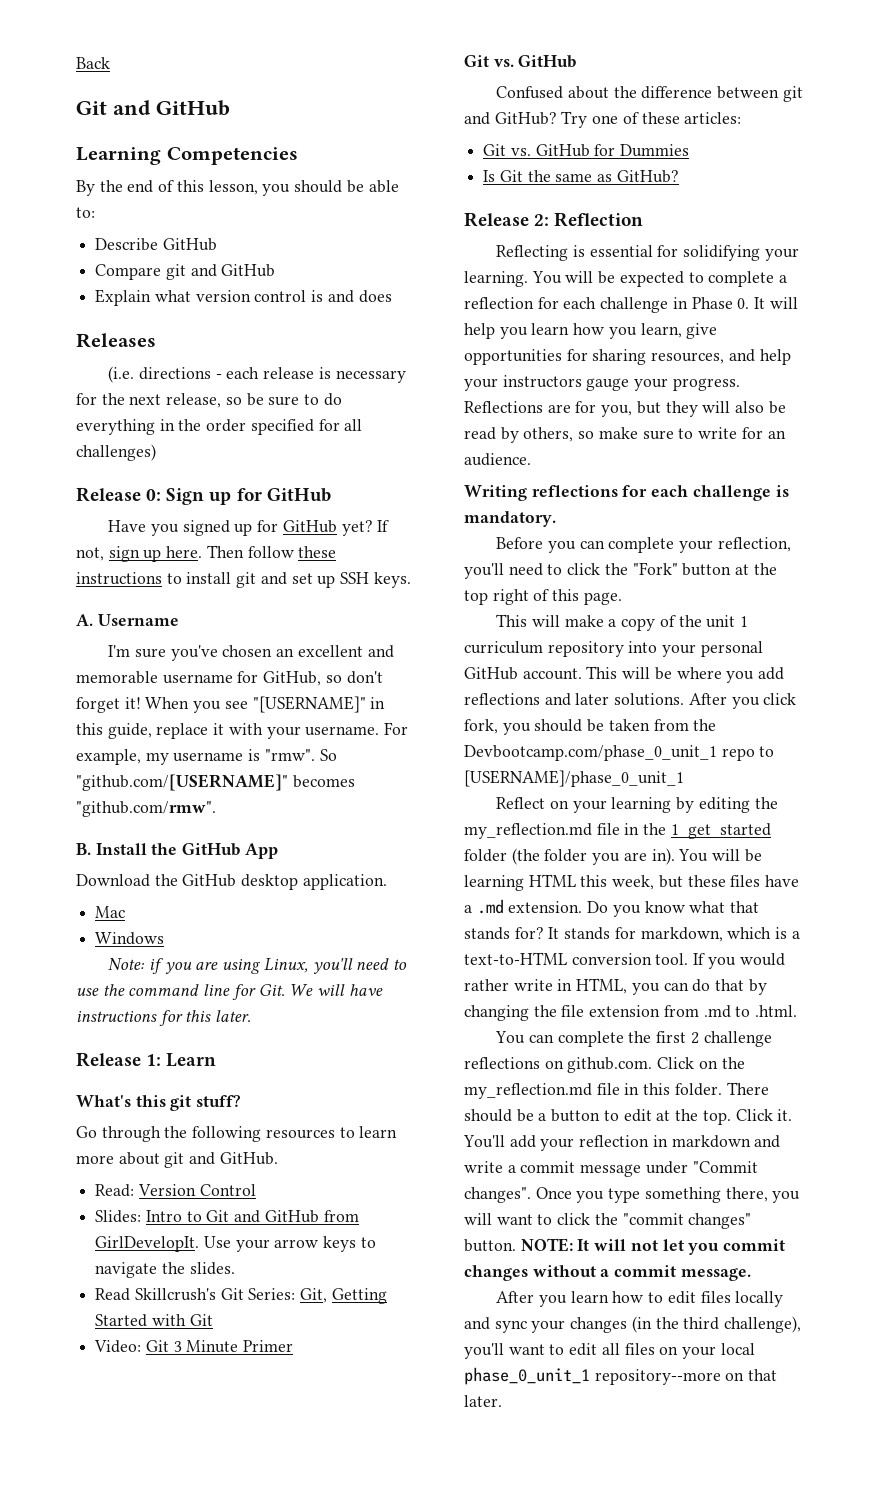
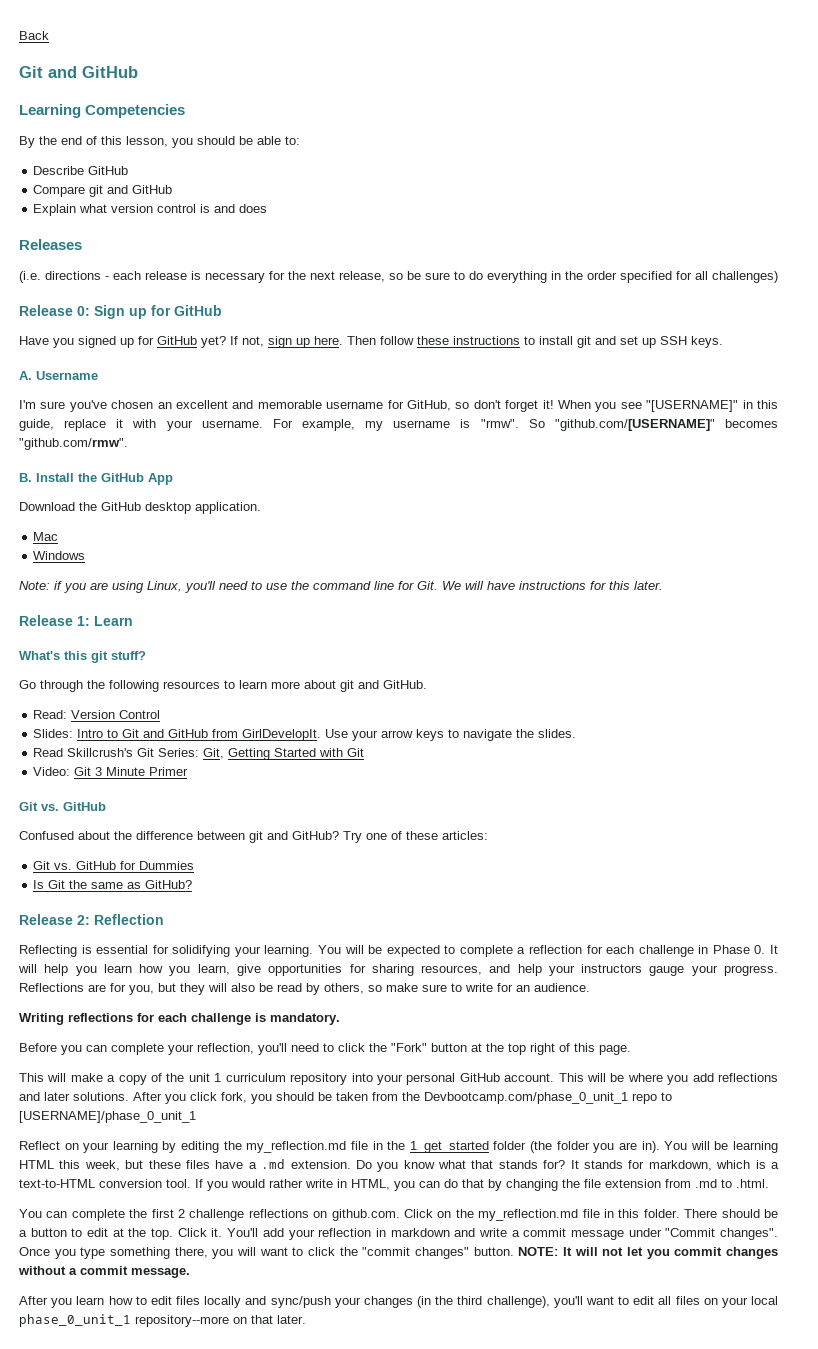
[494,1320,527,1333] sync -> [270,1296,331,1308] sync/push

